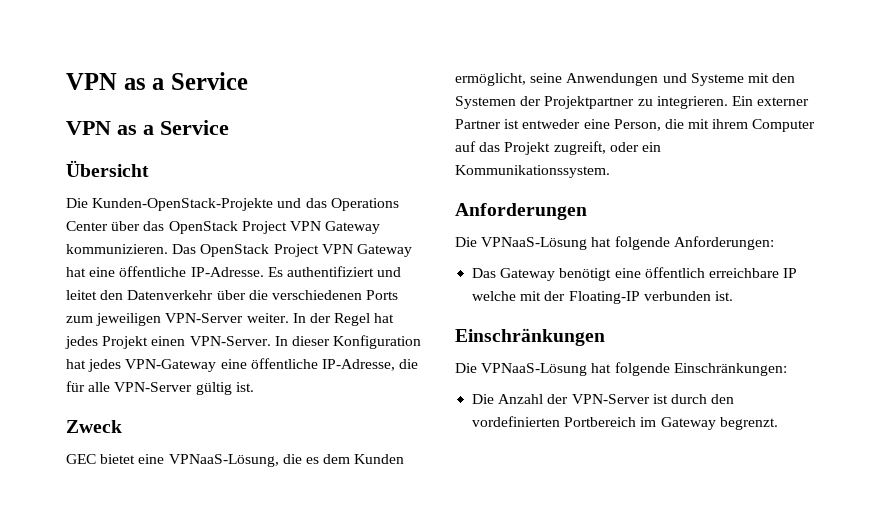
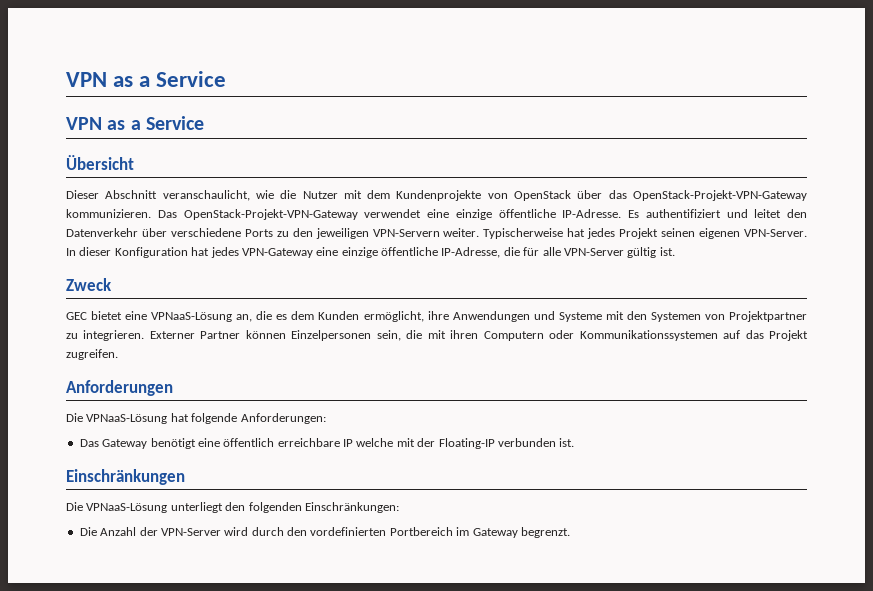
[66,198,399,211] [66,221,381,234] [66,244,412,257] [66,267,116,277] Die Kunden-OpenStack-Projekte und das Operations Center über das OpenStack Project VPN Gateway kommunizieren. Das OpenStack Project VPN Gateway hat eine -> [66,190,807,201] [66,209,492,220] Dieser Abschnitt veranschaulicht, wie die Nutzer mit dem Kundenprojekte von OpenStack über das OpenStack-Projekt-VPN-Gateway kommunizieren. Das OpenStack-Projekt-VPN-Gateway verwendet eine einzige
[248,290,399,300] [66,313,371,326] die verschiedenen Ports zum jeweiligen VPN-Server weiter. In der Regel -> [170,228,564,239] verschiedene Ports zu den jeweiligen VPN-Servern weiter. Typischerweise
[151,336,186,346] einen -> [661,228,741,239] seinen eigenen
(247, 364) none -> [341,247,378,258] einzige
[168,454,279,467] VPNaaS-Lösung, -> [151,312,253,322] VPNaaS-Lösung an,
[530,73,563,83] seine -> [427,311,449,320] ihre
[520,96,542,106] der -> [704,314,725,320] von
[731,96,810,106] [455,119,816,132] [455,141,661,155] [455,165,610,178] Ein externer Partner ist entweder eine Person, die mit ihrem Computer auf das Projekt zugreift, oder ein Kommunikationssystem. -> [149,330,808,341] [66,349,118,360] Externer Partner können Einzelpersonen sein, die mit ihren Computern oder Kommunikationssystemen auf das Projekt zugreifen.
[591,362,670,376] hat folgende -> [170,502,302,513] unterliegt den folgenden
[652,394,668,404] ist -> [224,527,249,536] wird

